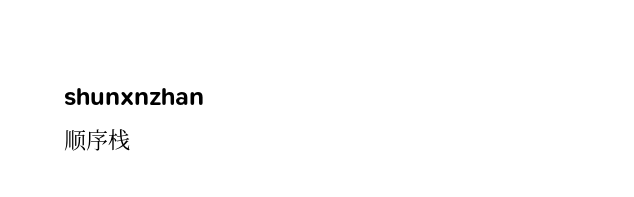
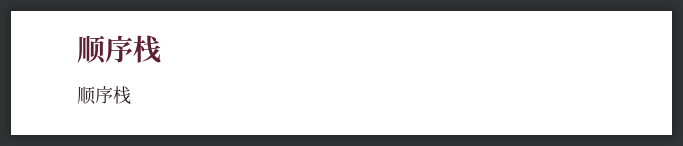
[64,88,204,106] shunxnzhan -> [77,35,161,64] 顺序栈

